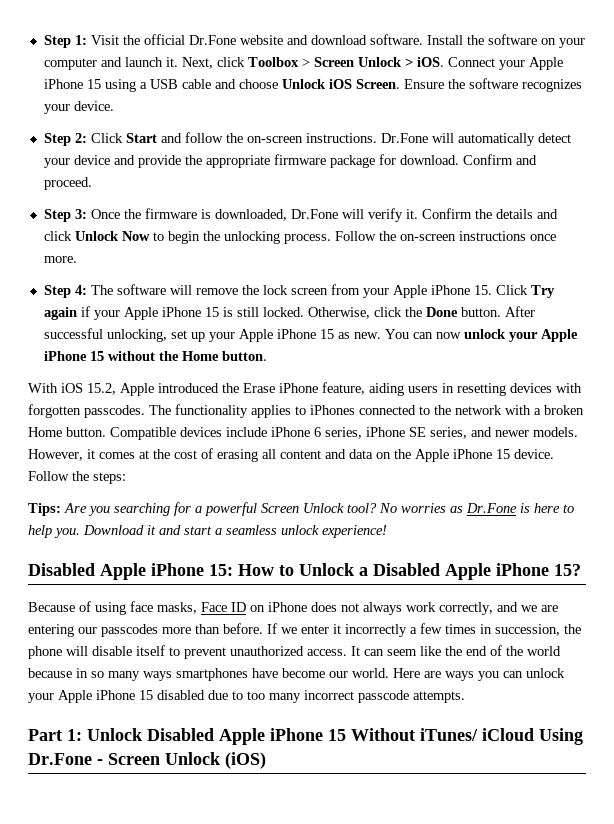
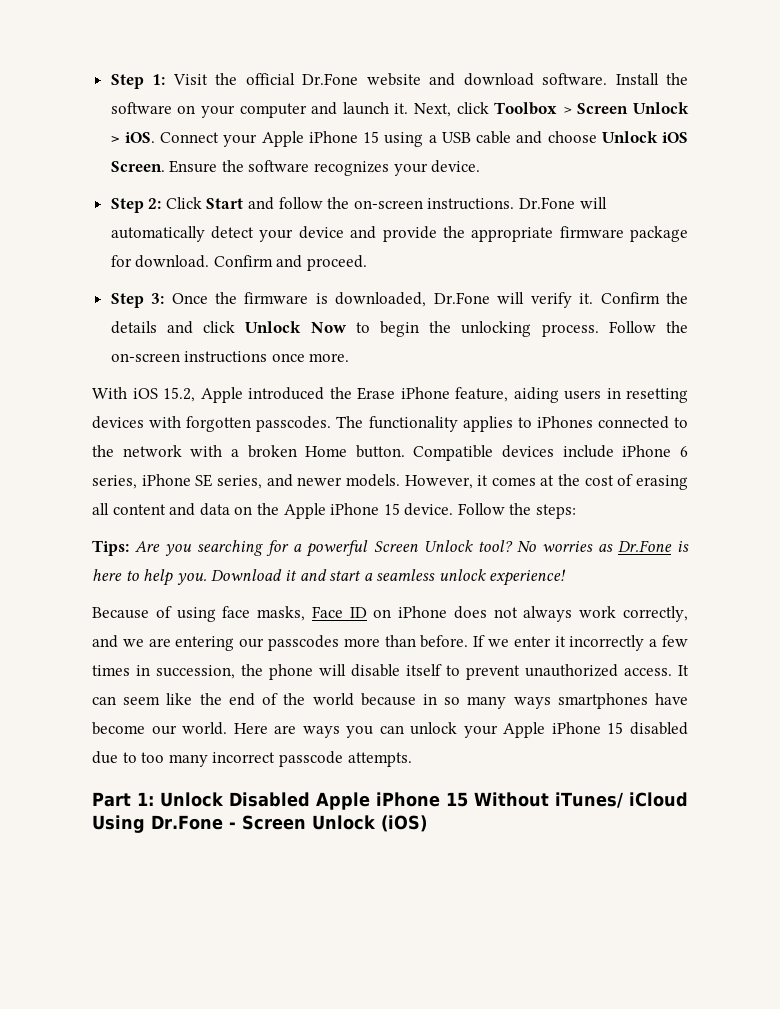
[43,284,555,298] [43,306,535,320] [43,328,578,342] [43,351,267,361] // Step 4: The software will remove the lock screen from your Apple iPhone 15. Click Try again if your Apple iPhone 15 is still locked. Otherwise, click the Done button. After successful unlocking, set up your Apple iPhone 15 as new. You can now unlock your Apple iPhone 15 without the Home button. -> (350, 357) none
[28,563,581,580] // Disabled Apple iPhone 15: How to Unlock a Disabled Apple iPhone 15? -> (567, 577) none

